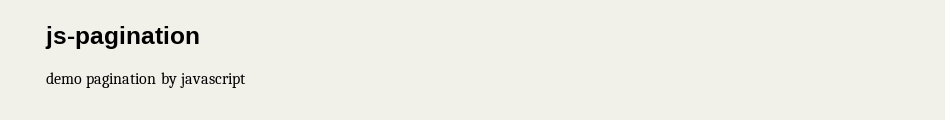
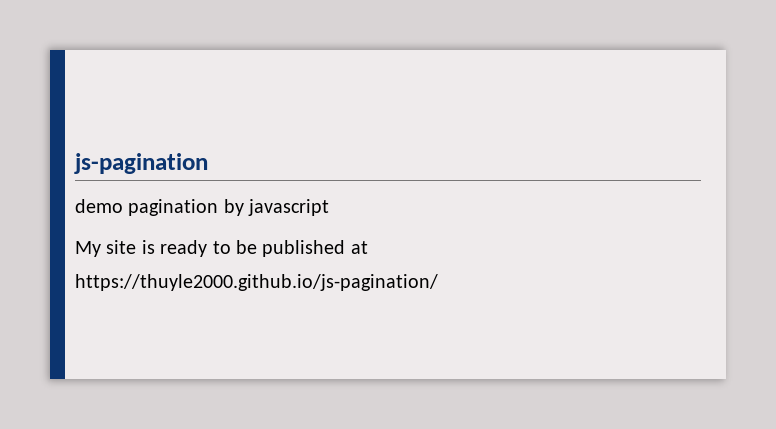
(246, 80) none -> [75,240,368,257] [75,274,438,291] // My site is ready to be published at https://thuyle2000.github.io/js-pagination/

